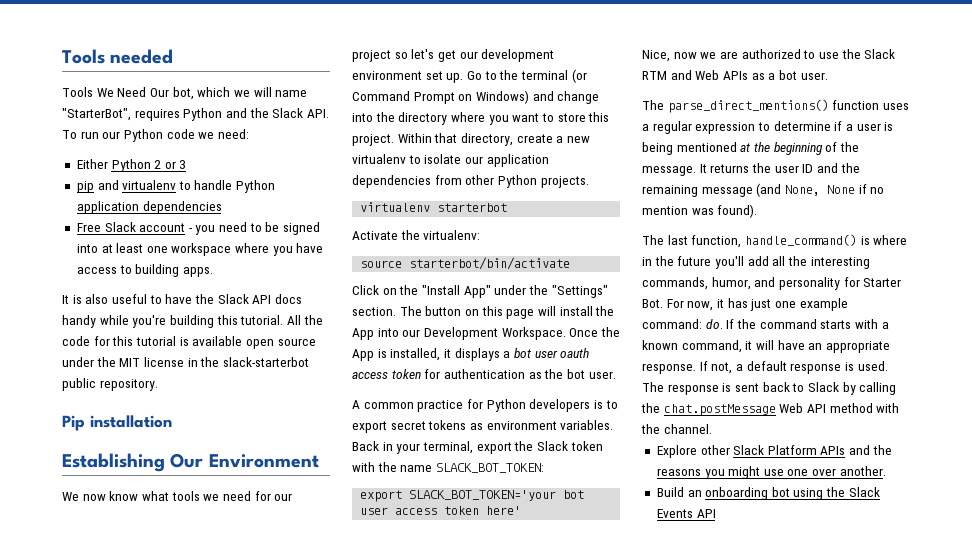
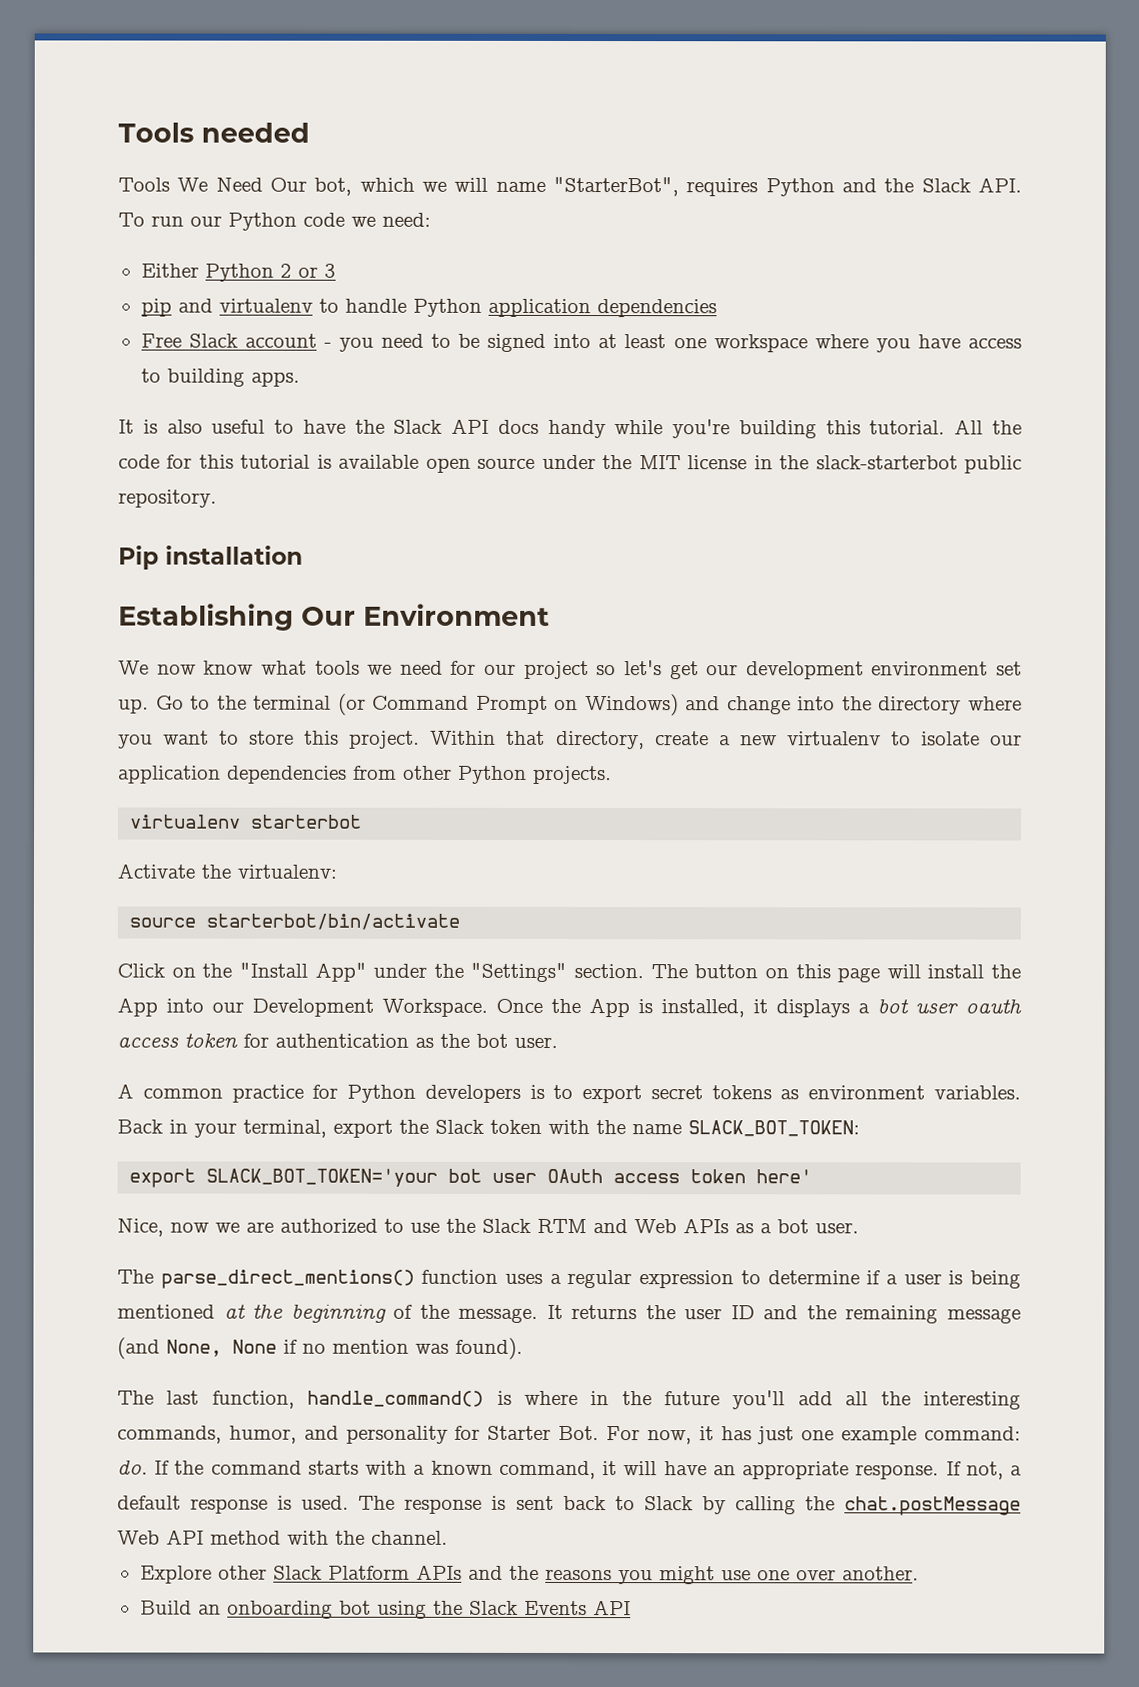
(389, 511) none -> [547,1168,604,1184] OAuth

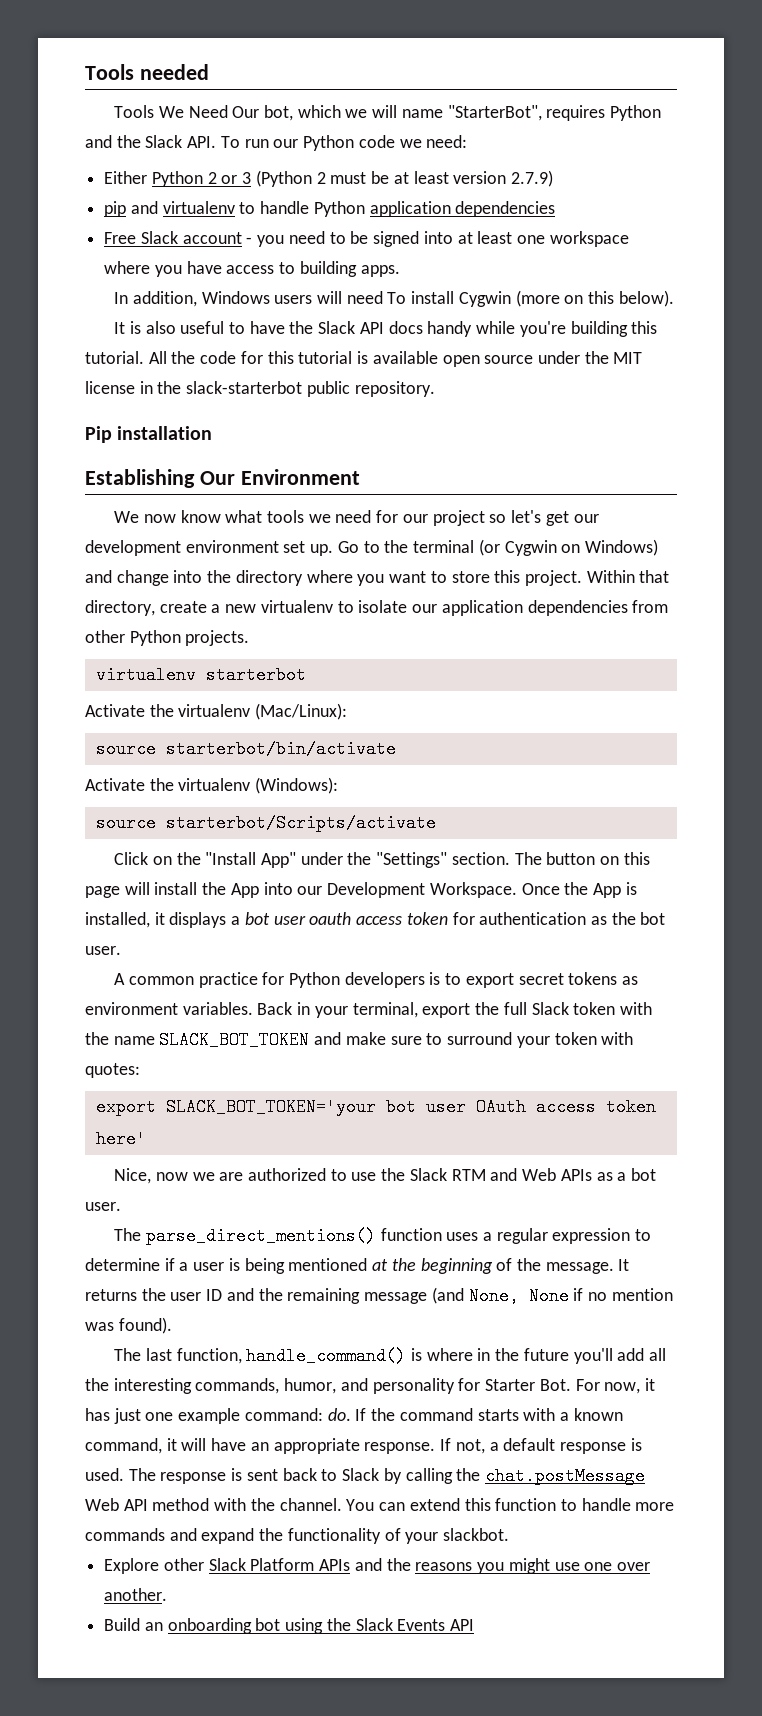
(336, 270) none -> [255,170,553,187] (Python 2 must be at least version 2.7.9)
(300, 379) none -> [114,290,674,307] // In addition, Windows users will need To install Cygwin (more on this below).
[372,695,548,714] Command Prompt -> [504,540,557,556] Cygwin
[237,864,337,879] virtualenv: -> [178,703,348,720] virtualenv (Mac/Linux):
(461, 921) none -> [85,777,339,794] [95,814,436,832] // Activate the virtualenv (Windows): // source starterbot/Scripts/activate
(429, 1126) none -> [503,1002,527,1015] full
[688,1120,860,1137] SLACK_BOT_TOKEN: -> [159,1031,634,1049] [85,1063,140,1078] SLACK_BOT_TOKEN and make sure to surround your token with quotes:
(448, 1537) none -> [346,1498,675,1511] [85,1528,510,1544] You can extend this function to handle more commands and expand the functionality of your slackbot.

